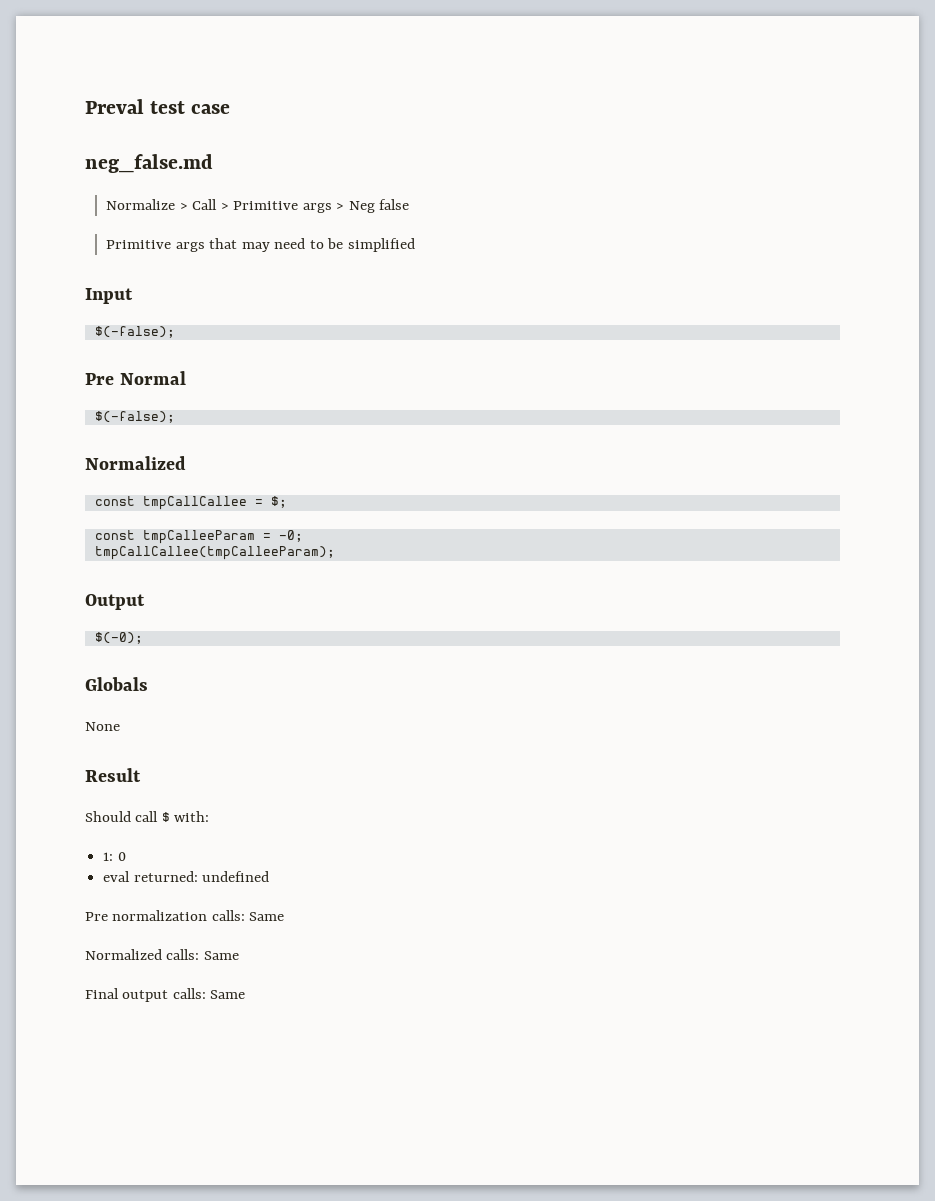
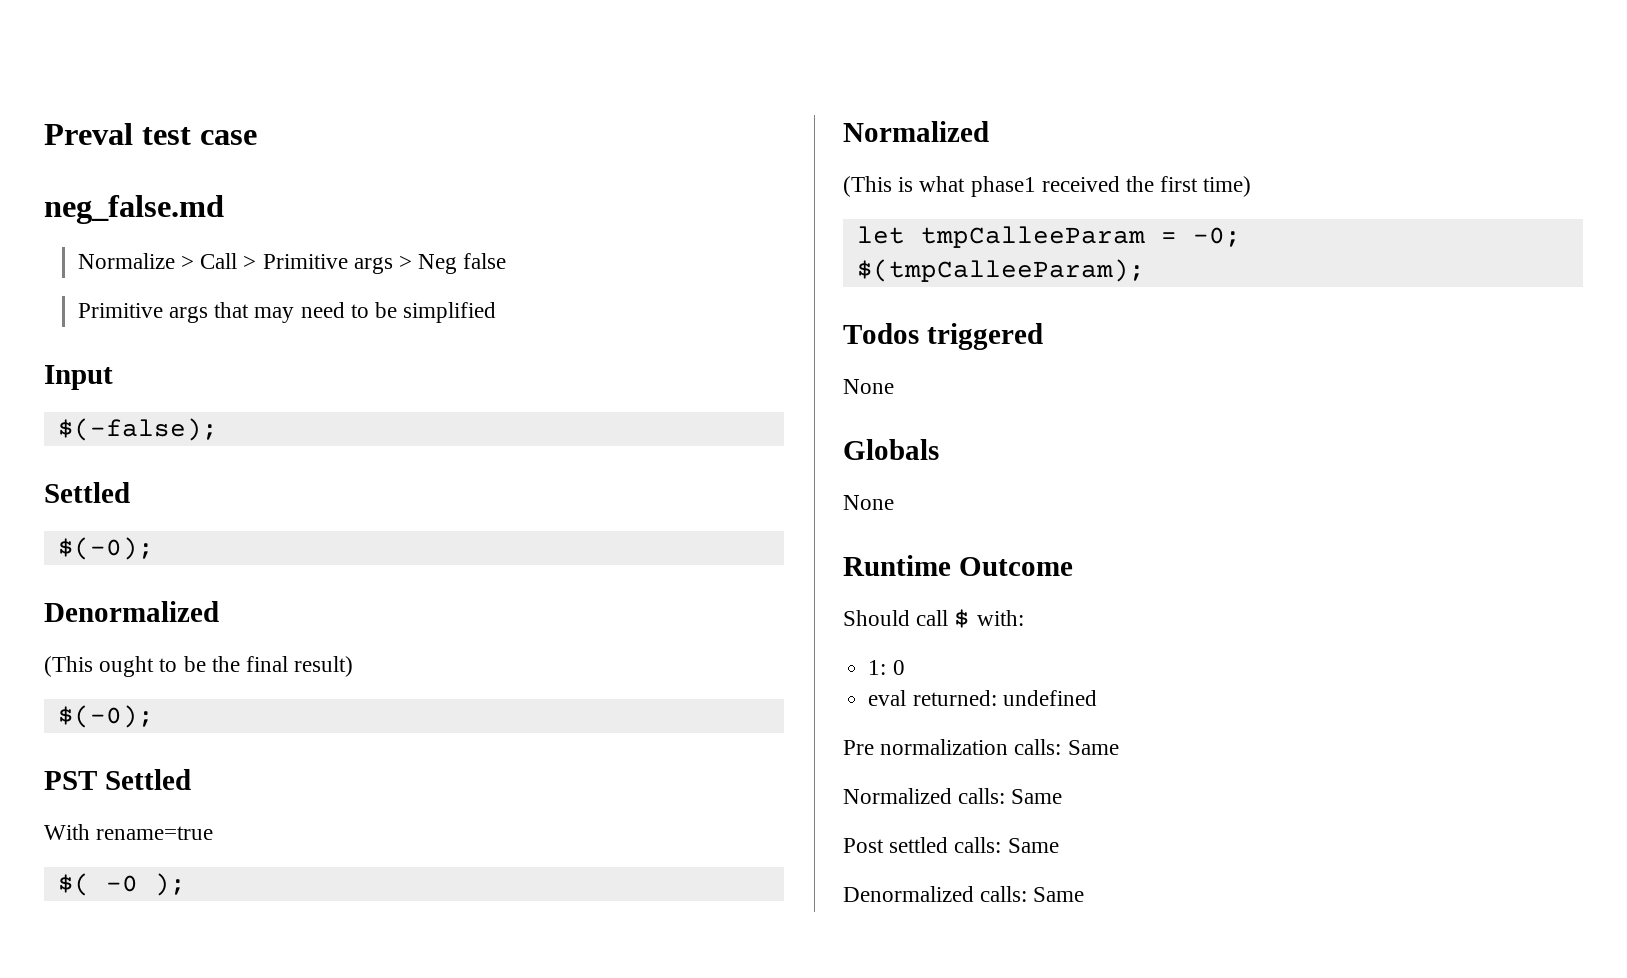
[85,371,186,385] [94,411,175,423] [85,456,186,470] [94,496,287,510] [94,530,135,540] Pre Normal // $(-false); // Normalized // const tmpCallCallee = $; // const -> [44,482,130,503] [57,537,154,560] [44,601,219,622] [44,656,354,677] [57,705,154,728] [44,769,191,790] [44,824,214,840] [57,873,186,896] [843,121,989,142] [843,176,1252,197] [856,226,905,244] Settled // $(-0); // Denormalized // (This ought to be the final result) // $(-0); // PST Settled // With rename=true // $( -0 ); // Normalized // (This is what phase1 received the first time) // let
[94,546,335,560] [85,594,145,610] [94,632,143,644] tmpCallCallee(tmpCalleeParam); // Output // $(-0); -> [856,259,1145,282] [843,323,1043,350] [843,379,894,394] $(tmpCalleeParam); // Todos triggered // None
[85,768,141,782] Result -> [843,555,1073,576] Runtime Outcome
[85,988,246,1002] Final output calls: Same -> [843,837,1059,853] [843,886,1085,902] Post settled calls: Same // Denormalized calls: Same

